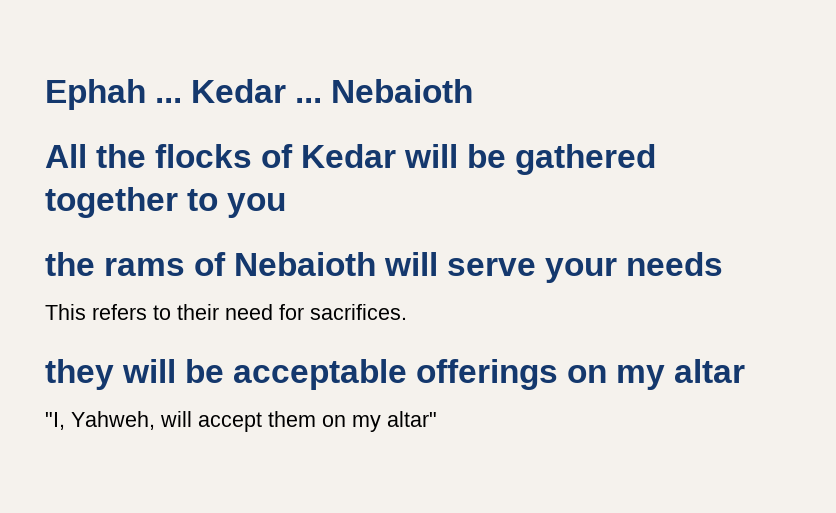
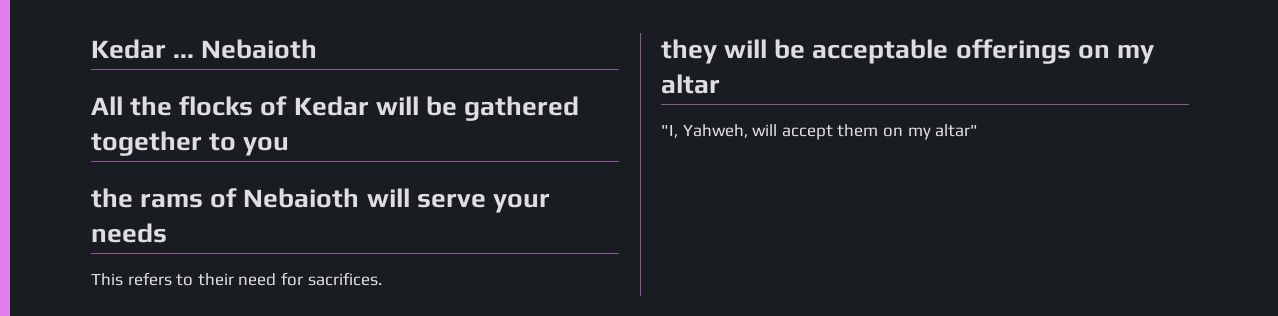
[45,79,183,110] Ephah ... -> (91, 49) none

